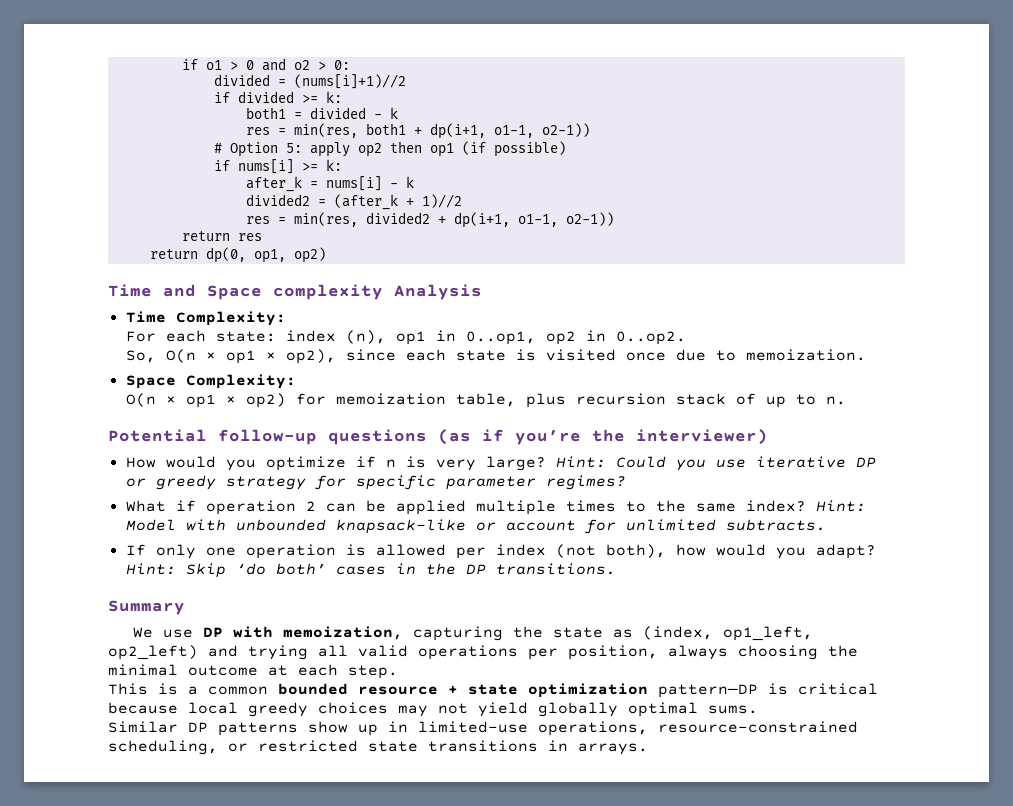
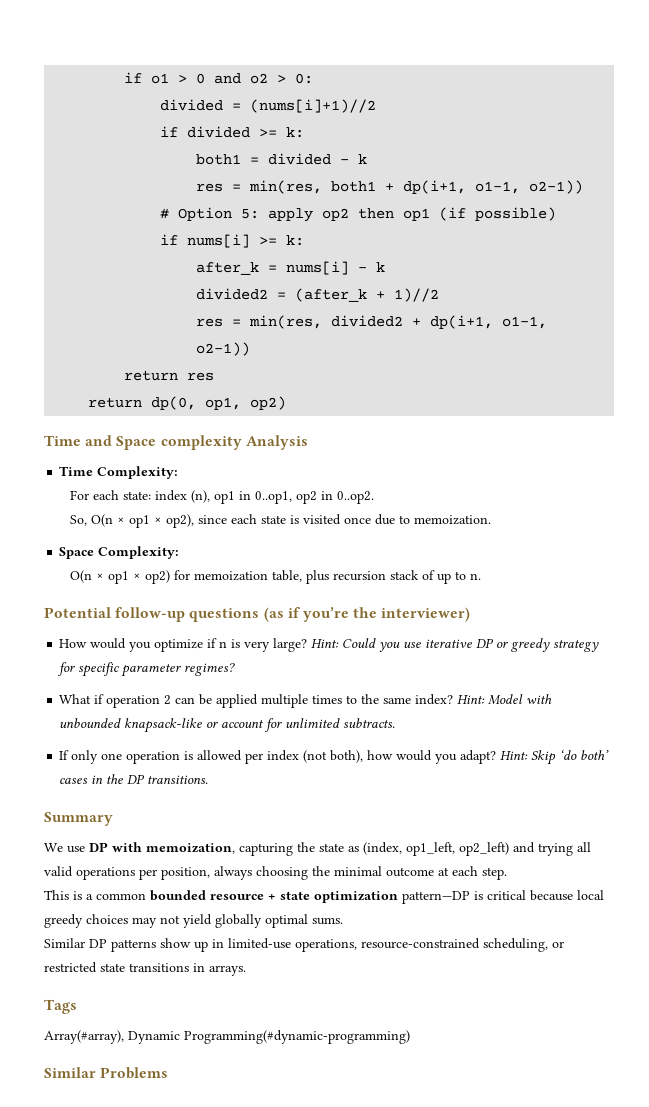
(648, 749) none -> [44,999,77,1014] [44,1030,410,1044] [44,1067,169,1079] // Tags // Array(#array), Dynamic Programming(#dynamic-programming) // Similar Problems

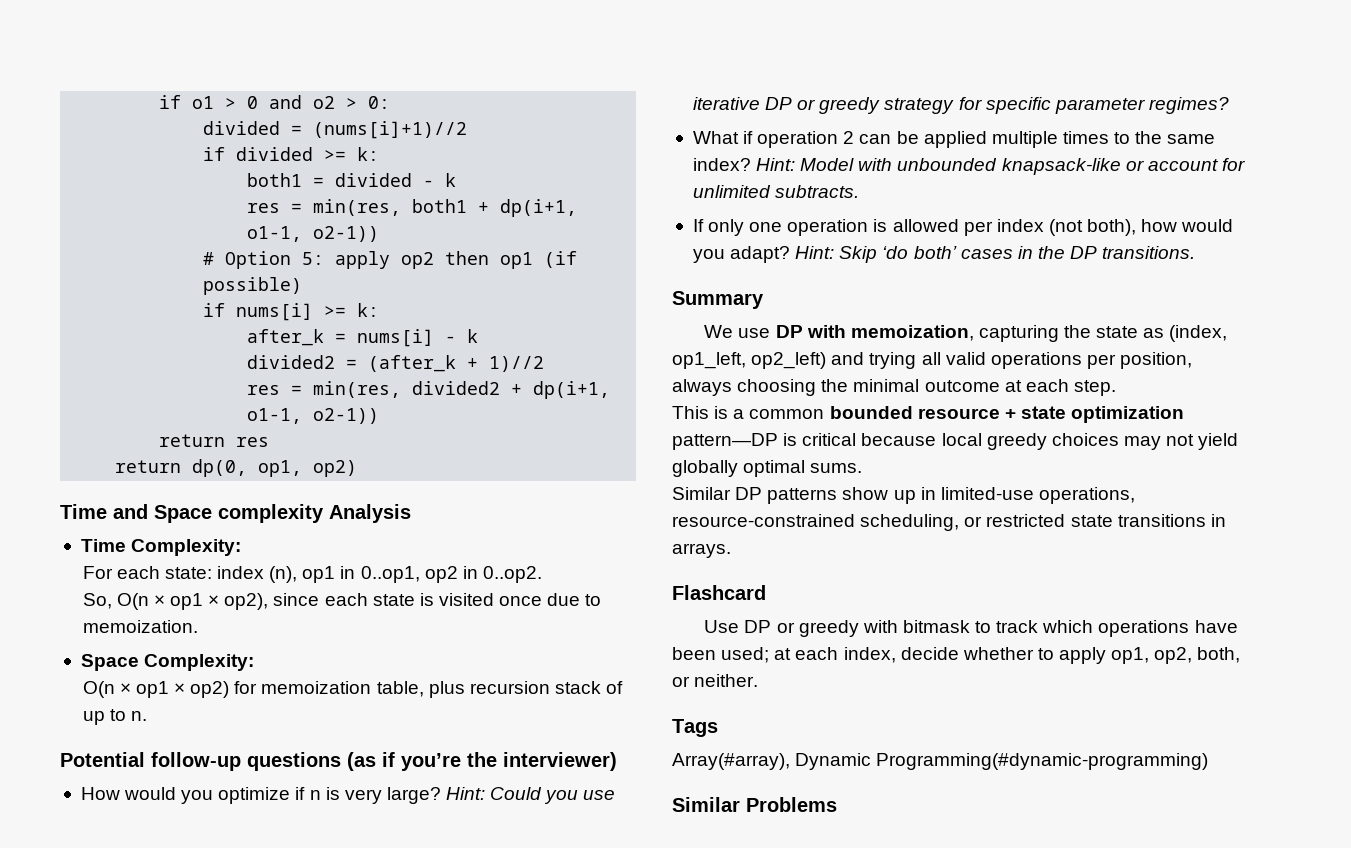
(246, 970) none -> [672,585,766,600] [704,620,1238,637] [672,647,1241,664] [672,674,759,687] // Flashcard // Use DP or greedy with bitmask to track which operations have been used; at each index, decide whether to apply op1, op2, both, or neither.

